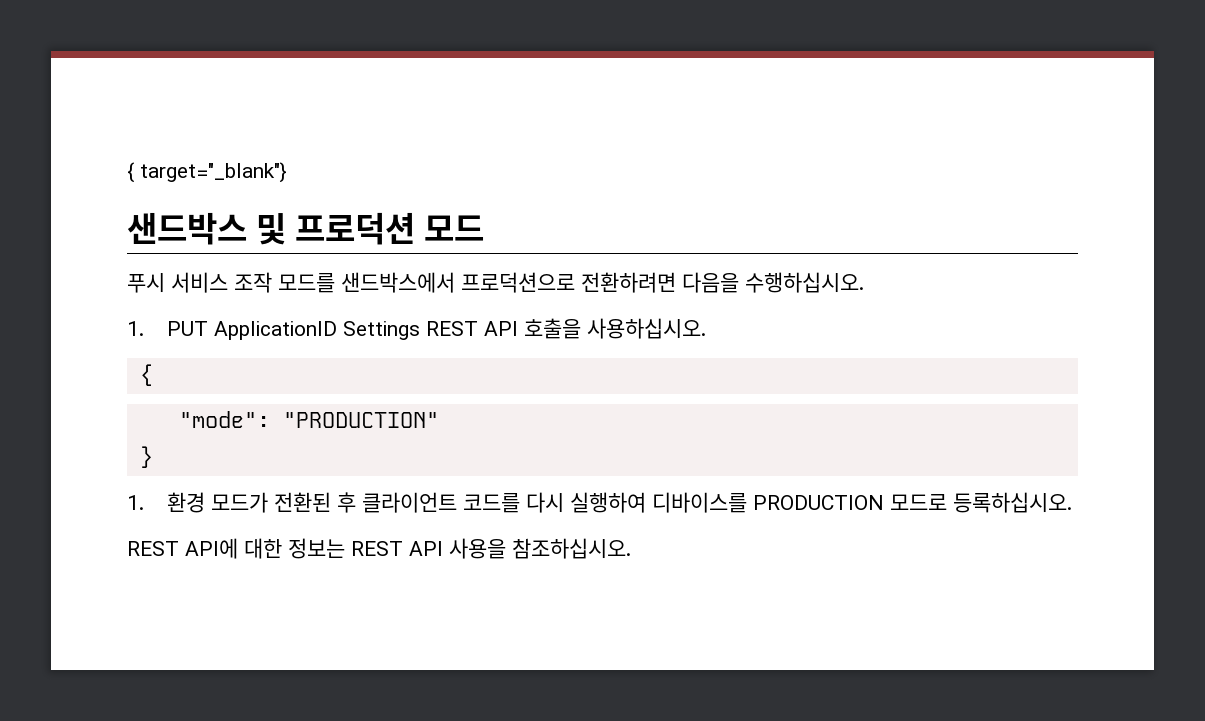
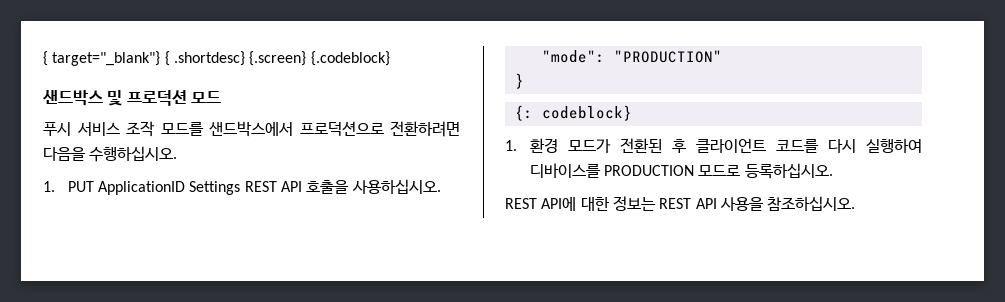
(287, 172) none -> [164,51,390,66] { .shortdesc} {.screen} {.codeblock}
[139,364,153,386] // { -> (441, 186) none
(153, 457) none -> [514,105,632,121] // {: codeblock}

